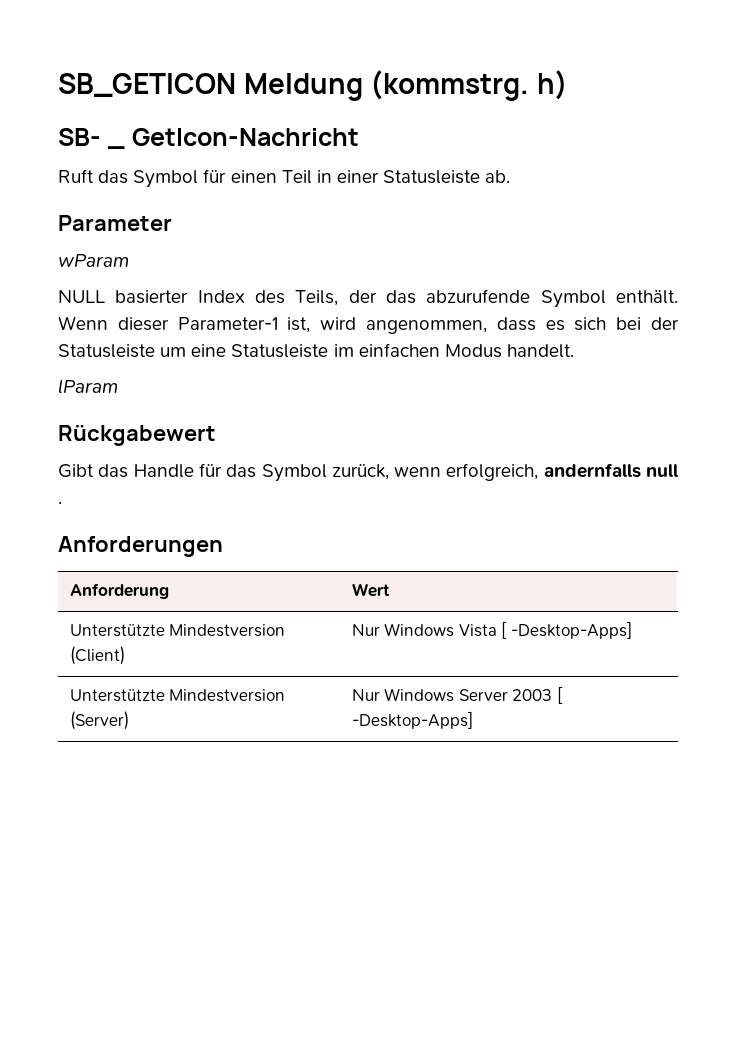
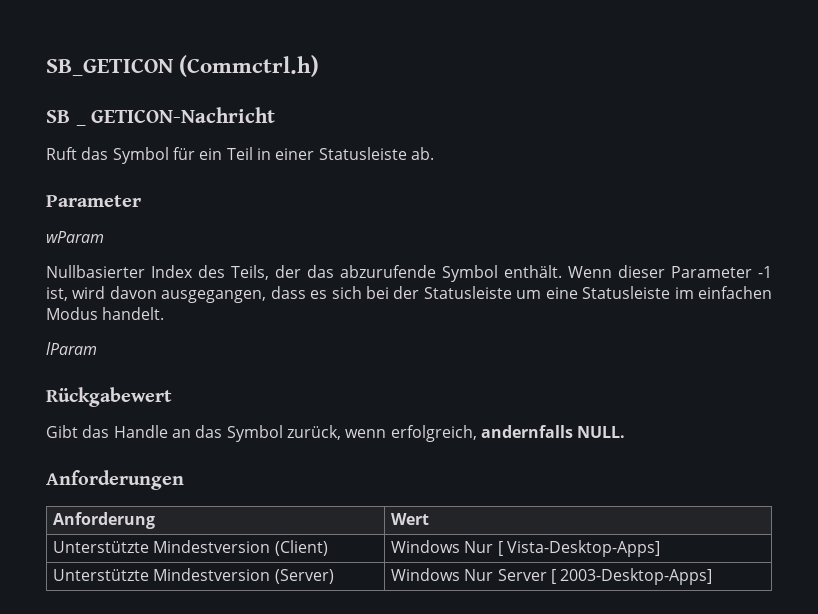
[243,70,568,101] [58,128,101,146] [107,146,125,149] [131,128,359,146] Meldung (kommstrg. h) // SB- _ GetIcon-Nachricht -> [179,55,320,77] [46,110,70,123] [75,123,86,126] [91,107,276,123] (Commctrl.h) // SB _ GETICON-Nachricht
[230,170,277,183] einen -> [199,148,223,160] ein
[58,290,189,304] NULL basierter -> [46,265,145,278] Nullbasierter
[177,317,488,334] Parameter-1 ist, wird angenommen, -> [670,266,773,278] [46,286,267,303] Parameter -1 ist, wird davon ausgegangen,
[198,463,222,477] für -> [171,429,191,438] an
[646,464,679,477] [58,501,62,504] null . -> [577,426,626,438] NULL.
[351,621,633,639] [69,689,286,702] [69,711,129,730] [351,686,564,704] [351,711,473,729] Nur Windows Vista [ -Desktop-Apps] // Unterstützte Mindestversion (Server) | Nur Windows Server 2003 [ -Desktop-Apps] -> [390,540,660,557] [52,568,334,584] [390,568,713,585] Windows Nur [ Vista-Desktop-Apps] // Unterstützte Mindestversion (Server) | Windows Nur Server [ 2003-Desktop-Apps]

